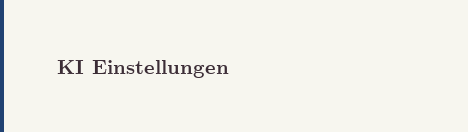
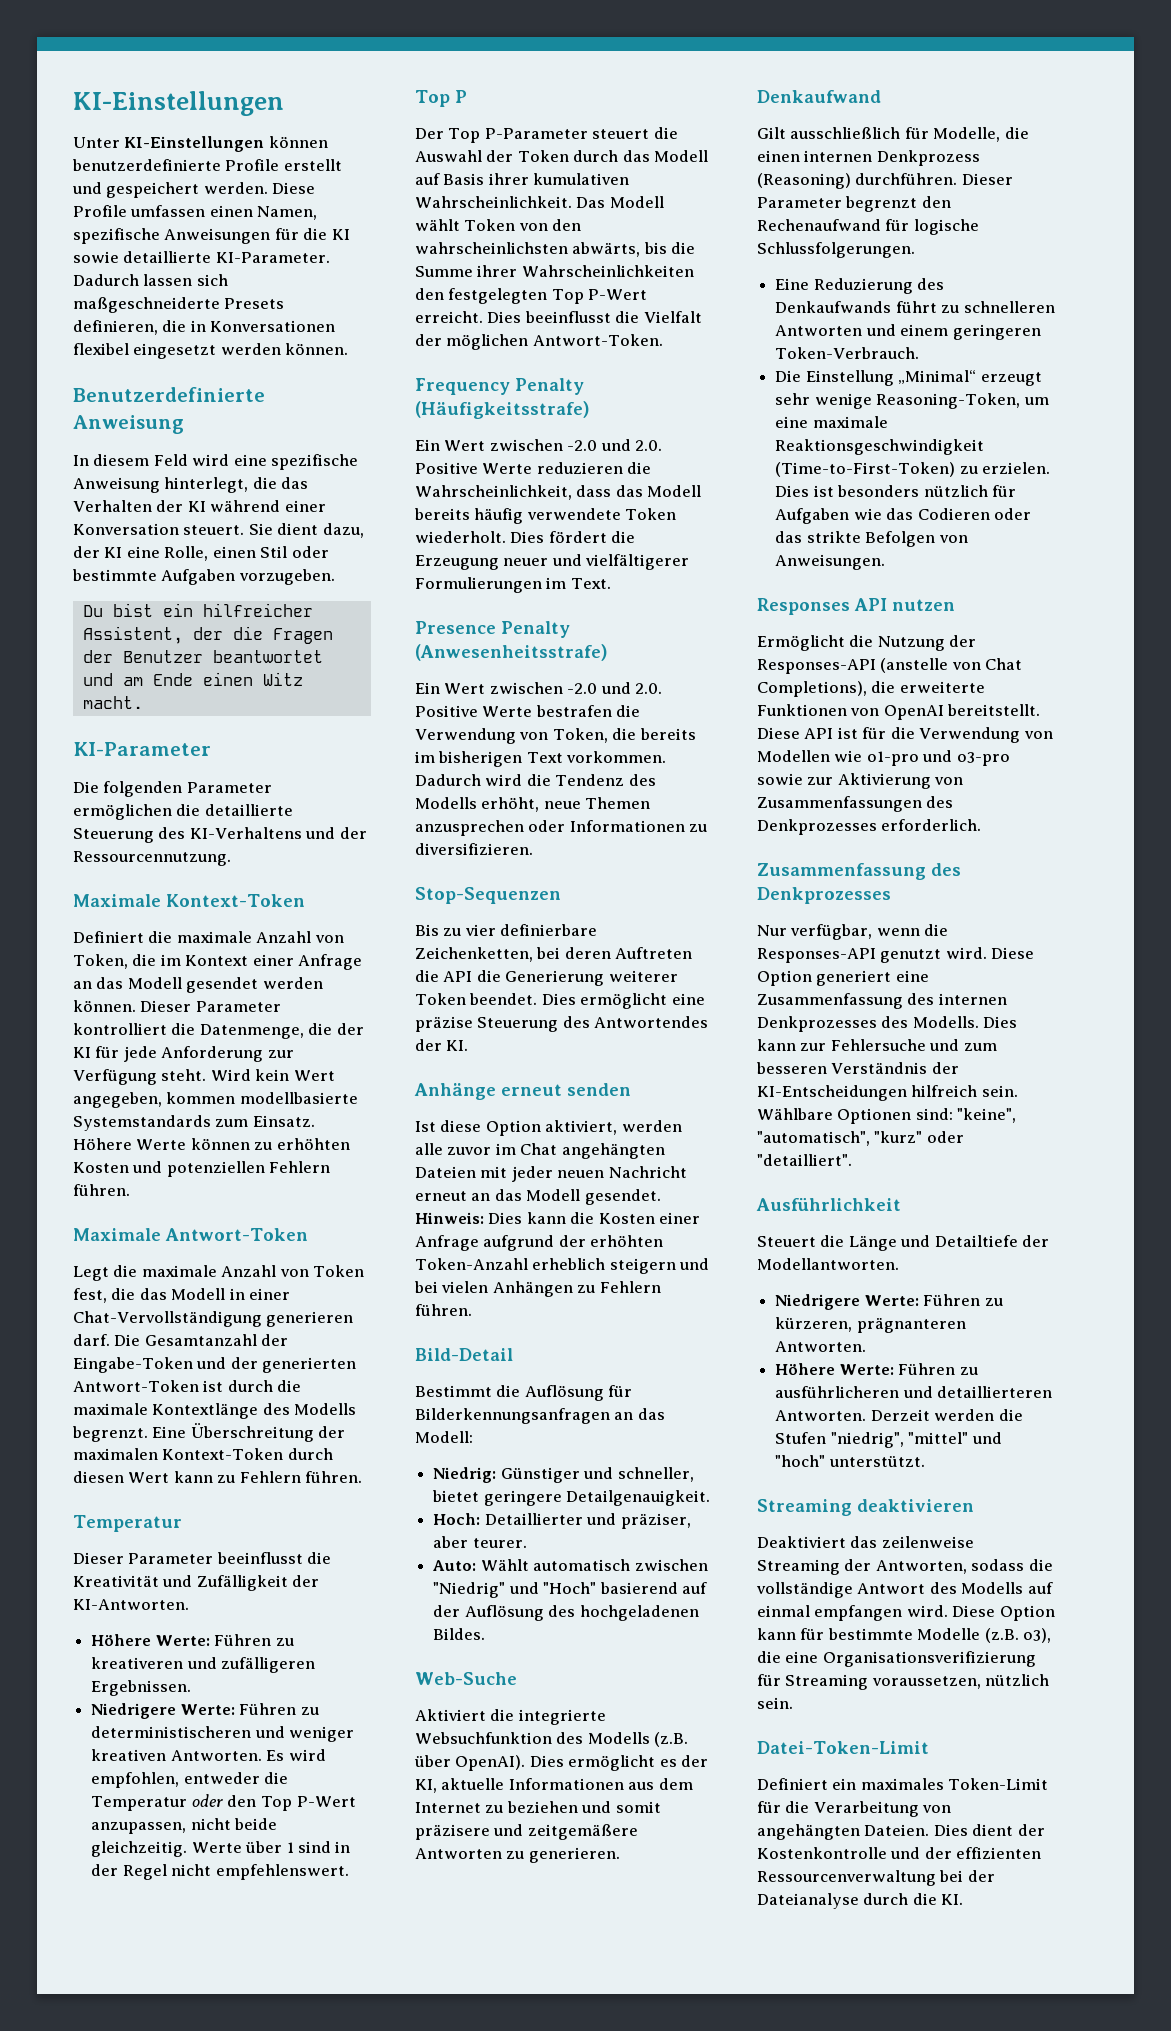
[57,60,229,78] KI Einstellungen -> [73,91,284,116] [73,136,328,152] [72,159,342,171] [72,182,316,198] [73,205,318,220] [73,228,350,244] [73,251,330,263] [73,274,228,286] [73,297,285,313] [73,320,336,335] [73,343,349,359] [73,387,265,402] [73,415,184,434] [73,454,359,470] [73,477,309,493] [73,500,326,512] [73,523,364,538] [73,546,329,561] [72,569,335,585] [82,603,313,617] [82,626,333,644] [82,650,323,663] [82,672,303,686] [82,696,143,709] [73,742,211,756] [73,781,272,797] [73,804,293,820] [73,827,367,843] [73,851,231,866] [73,894,305,907] [73,931,344,943] [73,954,363,970] [73,977,323,993] [73,1000,281,1012] [73,1023,364,1039] [73,1046,294,1062] [73,1069,335,1085] [73,1092,358,1108] [73,1115,315,1131] [73,1138,350,1150] [73,1161,331,1177] [73,1184,130,1196] [73,1228,308,1241] [73,1265,365,1281] [73,1288,291,1303] [73,1311,354,1327] [73,1334,289,1346] [73,1357,357,1373] [73,1380,302,1392] [73,1403,357,1419] [72,1423,346,1442] [73,1448,333,1460] [73,1471,363,1483] [73,1515,182,1532] [73,1552,332,1564] [73,1575,320,1591] [73,1599,189,1610] [91,1634,294,1646] [91,1657,316,1673] [91,1680,192,1696] [91,1703,319,1719] [91,1726,355,1742] [91,1749,326,1761] [91,1772,289,1788] [91,1794,356,1811] [91,1818,278,1834] [91,1841,351,1857] [91,1864,349,1880] [415,90,467,107] [415,127,678,143] [415,150,709,162] [415,173,630,185] [415,196,664,208] [415,219,582,231] [415,242,696,257] [415,265,694,277] [415,288,648,304] [415,311,702,323] [415,334,663,350] [415,378,584,395] [415,401,590,419] [415,439,663,451] [415,462,652,474] [415,485,702,500] [414,508,677,524] [415,531,636,543] [415,554,690,570] [415,577,611,593] [415,621,570,638] [415,644,608,661] [415,682,663,694] [415,705,641,717] [415,728,696,744] [415,751,667,767] [415,774,656,786] [415,797,651,812] [415,820,708,836] [415,843,533,855] [415,887,561,904] [415,924,598,936] [415,947,693,962] [415,970,678,986] [415,993,705,1009] [415,1016,709,1032] [415,1039,469,1051] [414,1083,631,1100] [415,1120,682,1136] [415,1143,665,1159] [415,1166,687,1182] [415,1189,661,1205] [415,1212,701,1224] [415,1235,664,1251] [415,1258,710,1274] [414,1281,661,1297] [415,1304,472,1316] [415,1348,513,1361] [415,1385,633,1401] [415,1408,665,1424] [415,1431,473,1443] [433,1467,694,1483] [432,1490,711,1506] [433,1513,691,1529] [433,1536,527,1548] [433,1559,708,1571] [433,1582,707,1598] [433,1605,699,1621] [433,1628,486,1640] [415,1672,517,1685] [415,1709,606,1725] [415,1732,689,1747] [414,1755,709,1771] [415,1778,693,1793] [415,1801,661,1813] [415,1824,638,1840] [415,1847,620,1863] [757,90,881,103] [757,127,1029,142] [757,150,980,166] [757,173,1013,189] [757,196,951,212] [757,219,979,235] [757,242,915,258] [775,278,945,294] [775,301,1055,313] [775,324,1041,340] [775,347,920,359] [775,370,1042,386] [775,393,1049,409] [775,416,888,428] [775,439,985,455] [775,462,1051,477] [775,485,1016,497] [775,508,1031,524] [775,531,968,547] [775,554,886,570] [757,598,955,615] [757,635,977,651] [757,658,1023,674] [757,681,985,697] [757,704,1041,720] [757,727,1053,743] [757,750,1010,766] [757,773,964,789] [757,796,954,812] [757,819,982,835] [757,863,961,880] [757,887,891,904] [757,924,949,940] [757,947,1035,963] [757,970,929,986] [757,993,1007,1009] [757,1016,1018,1032] [757,1039,997,1051] [756,1062,959,1074] [757,1085,1018,1101] [757,1108,1017,1124] [757,1131,964,1146] [757,1154,852,1166] [756,1198,901,1211] [757,1235,1050,1251] [757,1258,899,1270] [775,1294,1003,1310] [775,1317,966,1333] [775,1341,867,1352] [775,1363,978,1375] [775,1386,1053,1398] [775,1409,1023,1421] [775,1432,1002,1448] [775,1455,925,1467] [757,1499,974,1516] [757,1536,974,1548] [757,1559,1053,1575] [756,1582,1053,1598] [757,1605,1055,1621] [757,1628,1052,1643] [757,1651,1036,1667] [757,1674,1050,1690] [757,1697,793,1709] [757,1741,929,1754] [757,1778,1049,1790] [757,1801,952,1817] [757,1824,1045,1840] [757,1847,1042,1859] [757,1870,995,1886] [757,1893,964,1909] KI-Einstellungen // Unter KI-Einstellungen können benutzerdefinierte Profile erstellt und gespeichert werden. Diese Profile umfassen einen Namen, spezifische Anweisungen für die KI sowie detaillierte KI-Parameter. Dadurch lassen sich maßgeschneiderte Presets definieren, die in Konversationen flexibel eingesetzt werden können. // Benutzerdefinierte Anweisung // In diesem Feld wird eine spezifische Anweisung hinterlegt, die das Verhalten der KI während einer Konversation steuert. Sie dient dazu, der KI eine Rolle, einen Stil oder bestimmte Aufgaben vorzugeben. // Du bist ein hilfreicher Assistent, der die Fragen der Benutzer beantwortet und am Ende einen Witz macht. // KI-Parameter // Die folgenden Parameter ermöglichen die detaillierte Steuerung des KI-Verhaltens und der Ressourcennutzung. // Maximale Kontext-Token // Definiert die maximale Anzahl von Token, die im Kontext einer Anfrage an das Modell gesendet werden können. Dieser Parameter kontrolliert die Datenmenge, die der KI für jede Anforderung zur Verfügung steht. Wird kein Wert angegeben, kommen modellbasierte Systemstandards zum Einsatz. Höhere Werte können zu erhöhten Kosten und potenziellen Fehlern führen. // Maximale Antwort-Token // Legt die maximale Anzahl von Token fest, die das Modell in einer Chat-Vervollständigung generieren darf. Die Gesamtanzahl der Eingabe-Token und der generierten Antwort-Token ist durch die maximale Kontextlänge des Modells begrenzt. Eine Überschreitung der maximalen Kontext-Token durch diesen Wert kann zu Fehlern führen. // Temperatur // Dieser Parameter beeinflusst die Kreativität und Zufälligkeit der KI-Antworten. // Höhere Werte: Führen zu kreativeren und zufälligeren Ergebnissen. // Niedrigere Werte: Führen zu deterministischeren und weniger kreativen Antworten. Es wird empfohlen, entweder die Temperatur oder den Top P-Wert anzupassen, nicht beide gleichzeitig. Werte über 1 sind in der Regel nicht empfehlenswert. // Top P // Der Top P-Parameter steuert die Auswahl der Token durch das Modell auf Basis ihrer kumulativen Wahrscheinlichkeit. Das Modell wählt Token von den wahrscheinlichsten abwärts, bis die Summe ihrer Wahrscheinlichkeiten den festgelegten Top P-Wert erreicht. Dies beeinflusst die Vielfalt der möglichen Antwort-Token. // Frequency Penalty (Häufigkeitsstrafe) // Ein Wert zwischen -2.0 und 2.0. Positive Werte reduzieren die Wahrscheinlichkeit, dass das Modell bereits häufig verwendete Token wiederholt. Dies fördert die Erzeugung neuer und vielfältigerer Formulierungen im Text. // Presence Penalty (Anwesenheitsstrafe) // Ein Wert zwischen -2.0 und 2.0. Positive Werte bestrafen die Verwendung von Token, die bereits im bisherigen Text vorkommen. Dadurch wird die Tendenz des Modells erhöht, neue Themen anzusprechen oder Informationen zu diversifizieren. // Stop-Sequenzen // Bis zu vier definierbare Zeichenketten, bei deren Auftreten die API die Generierung weiterer Token beendet. Dies ermöglicht eine präzise Steuerung des Antwortendes der KI. // Anhänge erneut senden // Ist diese Option aktiviert, werden alle zuvor im Chat angehängten Dateien mit jeder neuen Nachricht erneut an das Modell gesendet. Hinweis: Dies kann die Kosten einer Anfrage aufgrund der erhöhten Token-Anzahl erheblich steigern und bei vielen Anhängen zu Fehlern führen. // Bild-Detail // Bestimmt die Auflösung für Bilderkennungsanfragen an das Modell: // Niedrig: Günstiger und schneller, bietet geringere Detailgenauigkeit. // Hoch: Detaillierter und präziser, aber teurer. // Auto: Wählt automatisch zwischen "Niedrig" und "Hoch" basierend auf der Auflösung des hochgeladenen Bildes. // Web-Suche // Aktiviert die integrierte Websuchfunktion des Modells (z.B. über OpenAI). Dies ermöglicht es der KI, aktuelle Informationen aus dem Internet zu beziehen und somit präzisere und zeitgemäßere Antworten zu generieren. // Denkaufwand // Gilt ausschließlich für Modelle, die einen internen Denkprozess (Reasoning) durchführen. Dieser Parameter begrenzt den Rechenaufwand für logische Schlussfolgerungen. // Eine Reduzierung des Denkaufwands führt zu schnelleren Antworten und einem geringeren Token-Verbrauch. // Die Einstellung „Minimal“ erzeugt sehr wenige Reasoning-Token, um eine maximale Reaktionsgeschwindigkeit (Time-to-First-Token) zu erzielen. Dies ist besonders nützlich für Aufgaben wie das Codieren oder das strikte Befolgen von Anweisungen. // Responses API nutzen // Ermöglicht die Nutzung der Responses-API (anstelle von Chat Completions), die erweiterte Funktionen von OpenAI bereitstellt. Diese API ist für die Verwendung von Modellen wie o1-pro und o3-pro sowie zur Aktivierung von Zusammenfassungen des Denkprozesses erforderlich. // Zusammenfassung des Denkprozesses // Nur verfügbar, wenn die Responses-API genutzt wird. Diese Option generiert eine Zusammenfassung des internen Denkprozesses des Modells. Dies kann zur Fehlersuche und zum besseren Verständnis der KI-Entscheidungen hilfreich sein. Wählbare Optionen sind: "keine", "automatisch", "kurz" oder "detailliert". // Ausführlichkeit // Steuert die Länge und Detailtiefe der Modellantworten. // Niedrigere Werte: Führen zu kürzeren, prägnanteren Antworten. // Höhere Werte: Führen zu ausführlicheren und detaillierteren Antworten. Derzeit werden die Stufen "niedrig", "mittel" und "hoch" unterstützt. // Streaming deaktivieren // Deaktiviert das zeilenweise Streaming der Antworten, sodass die vollständige Antwort des Modells auf einmal empfangen wird. Diese Option kann für bestimmte Modelle (z.B. o3), die eine Organisationsverifizierung für Streaming voraussetzen, nützlich sein. // Datei-Token-Limit // Definiert ein maximales Token-Limit für die Verarbeitung von angehängten Dateien. Dies dient der Kostenkontrolle und der effizienten Ressourcenverwaltung bei der Dateianalyse durch die KI.

